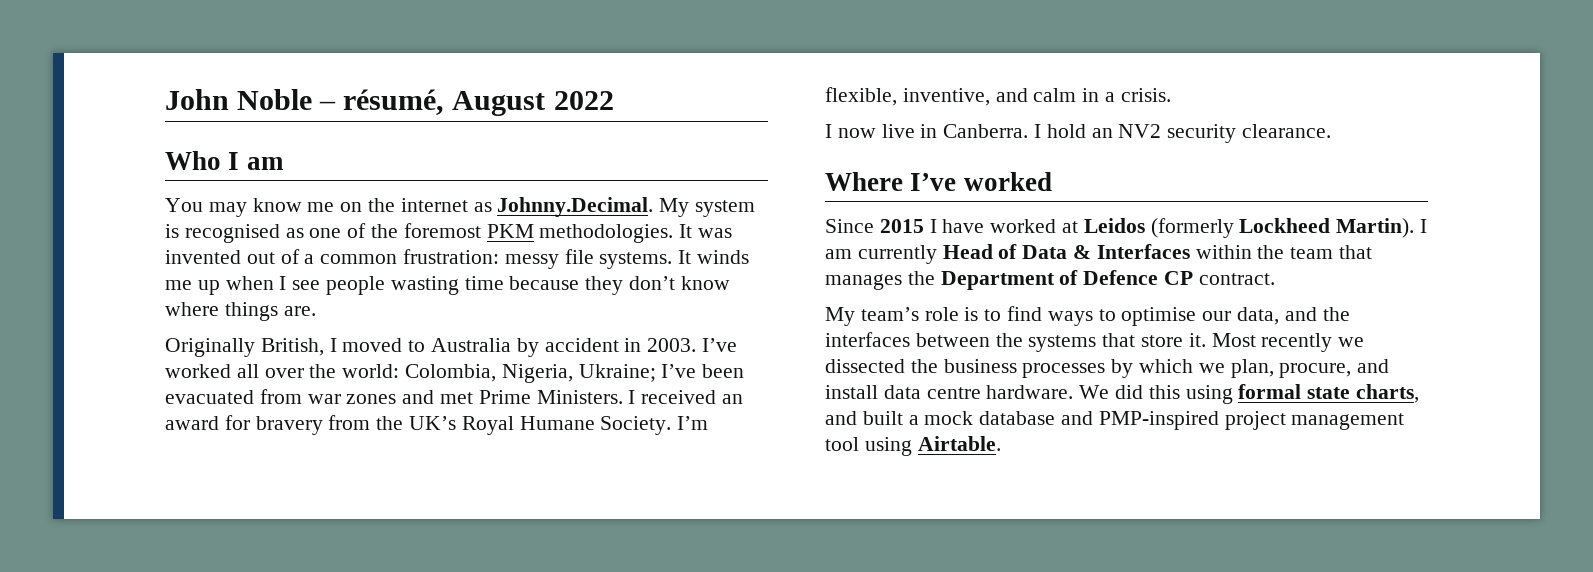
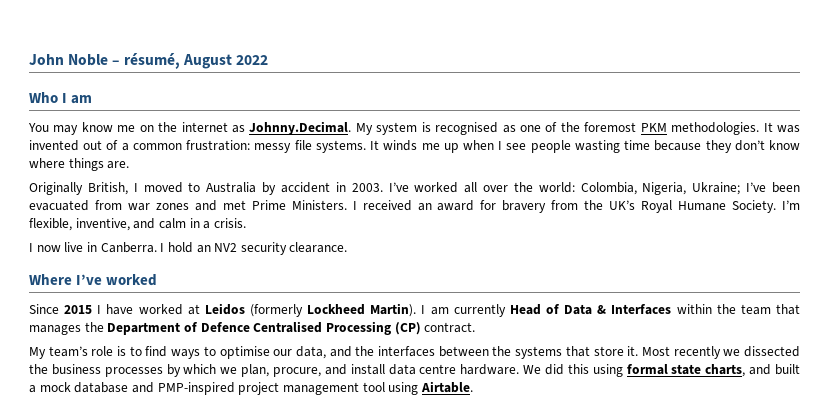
[1164,271,1194,285] CP -> [253,321,421,335] Centralised Processing (CP)

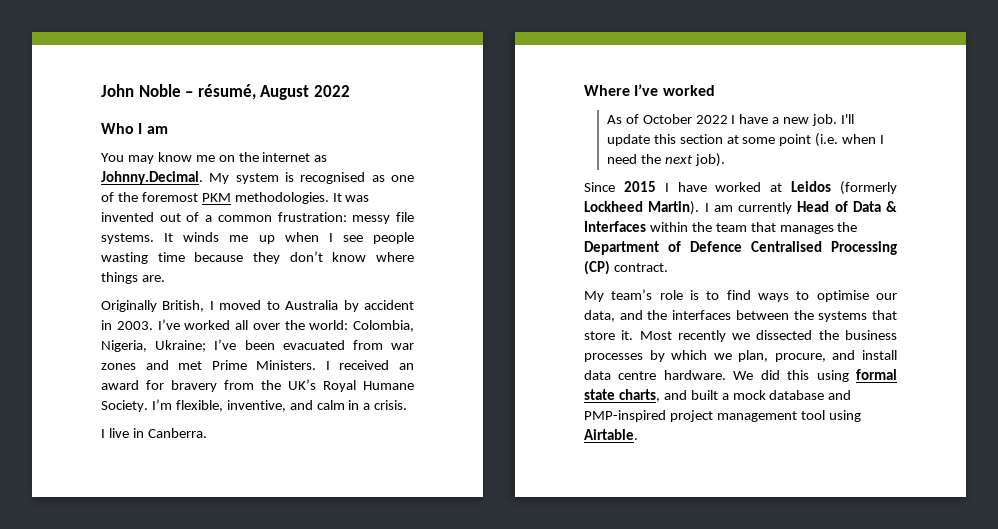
[36,245,61,252] now -> (105, 433) none
[160,242,348,255] [29,274,158,286] I hold an NV2 security clearance. // Where I’ve worked -> [584,84,715,96] [606,114,854,126] [606,133,885,147] [606,153,725,167] // Where I’ve worked // As of October 2022 I have a new job. I'll update this section at some point (i.e. when I need the next job).

